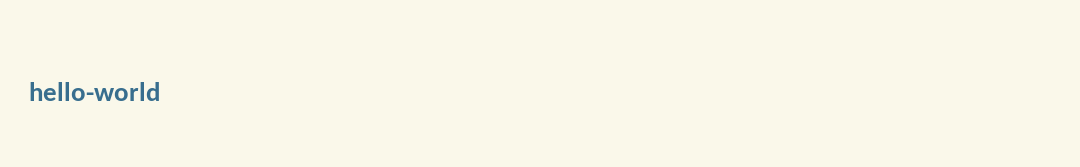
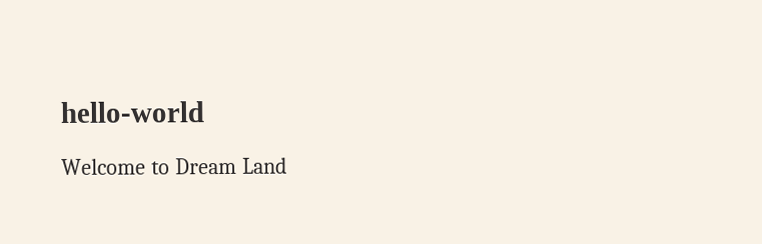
(160, 91) none -> [61,157,287,176] // Welcome to Dream Land

